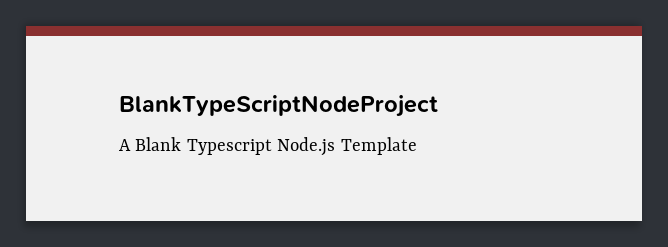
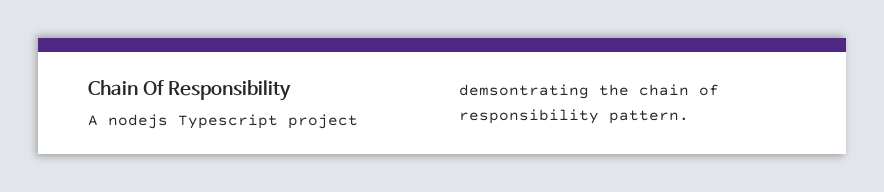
[119,95,438,117] [119,137,417,156] BlankTypeScriptNodeProject // A Blank Typescript Node.js Template -> [88,80,291,101] [88,114,358,129] [459,84,719,99] [459,109,689,124] Chain Of Responsibility // A nodejs Typescript project demsontrating the chain of responsibility pattern.

